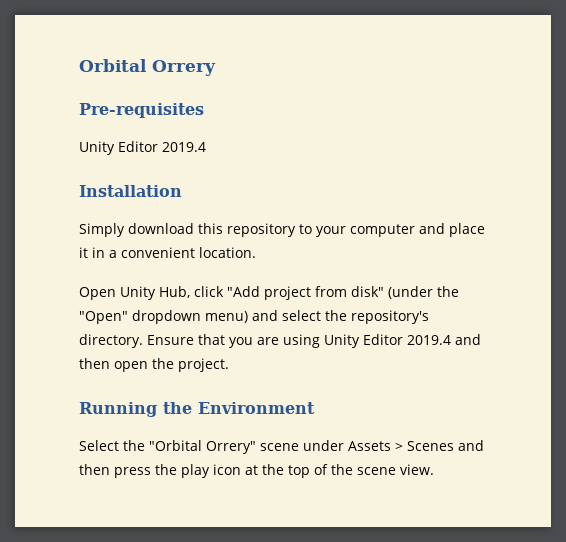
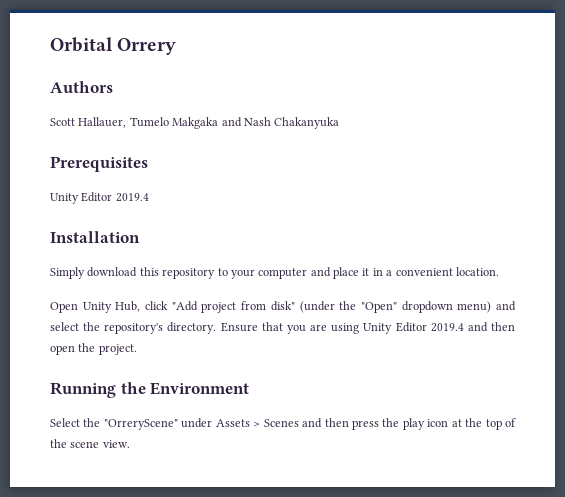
[79,103,204,118] Pre-requisites -> [50,81,113,93] [50,117,340,129] [50,156,148,172] Authors // Scott Hallauer, Tumelo Makgaka and Nash Chakanyuka // Prerequisites
[149,440,299,454] "Orbital Orrery" scene -> [103,419,178,430] "OrreryScene"

